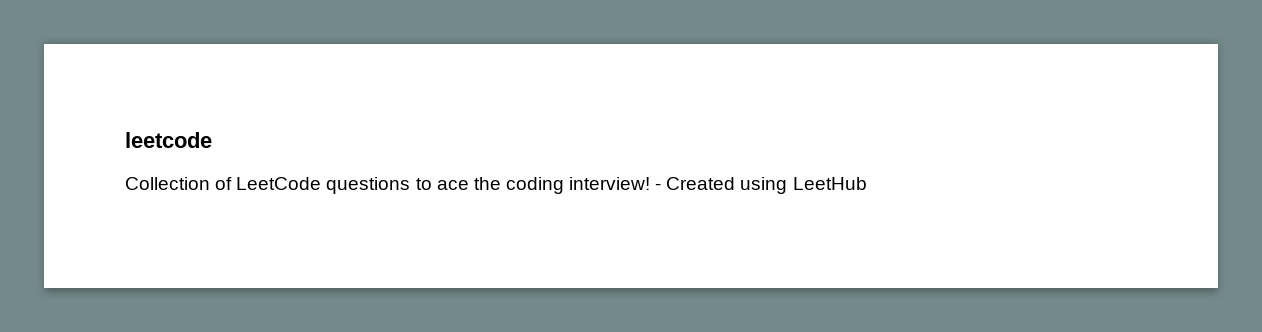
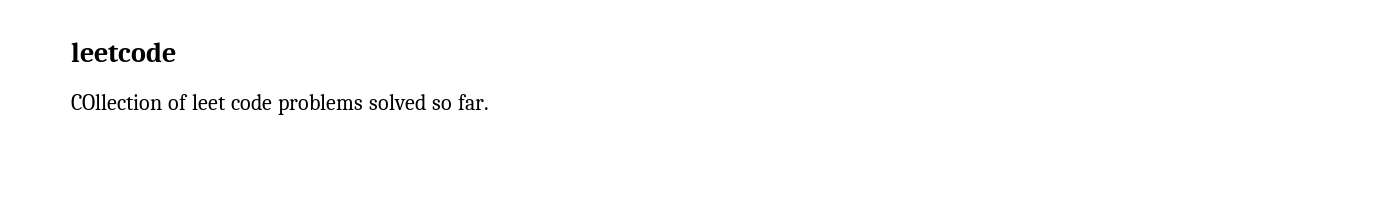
[125,177,867,194] Collection of LeetCode questions to ace the coding interview! - Created using LeetHub -> [71,94,489,115] COllection of leet code problems solved so far.

